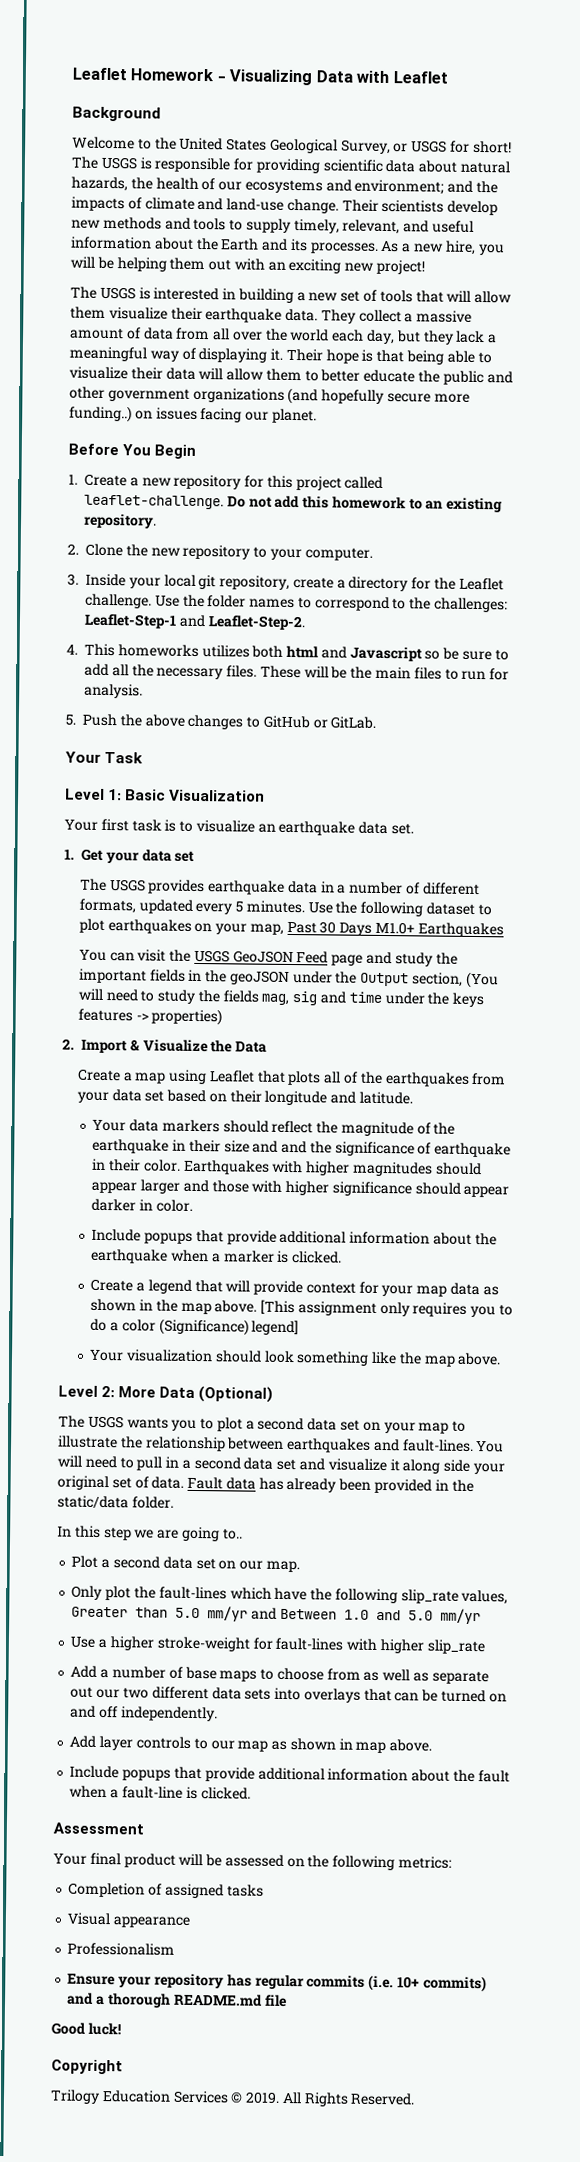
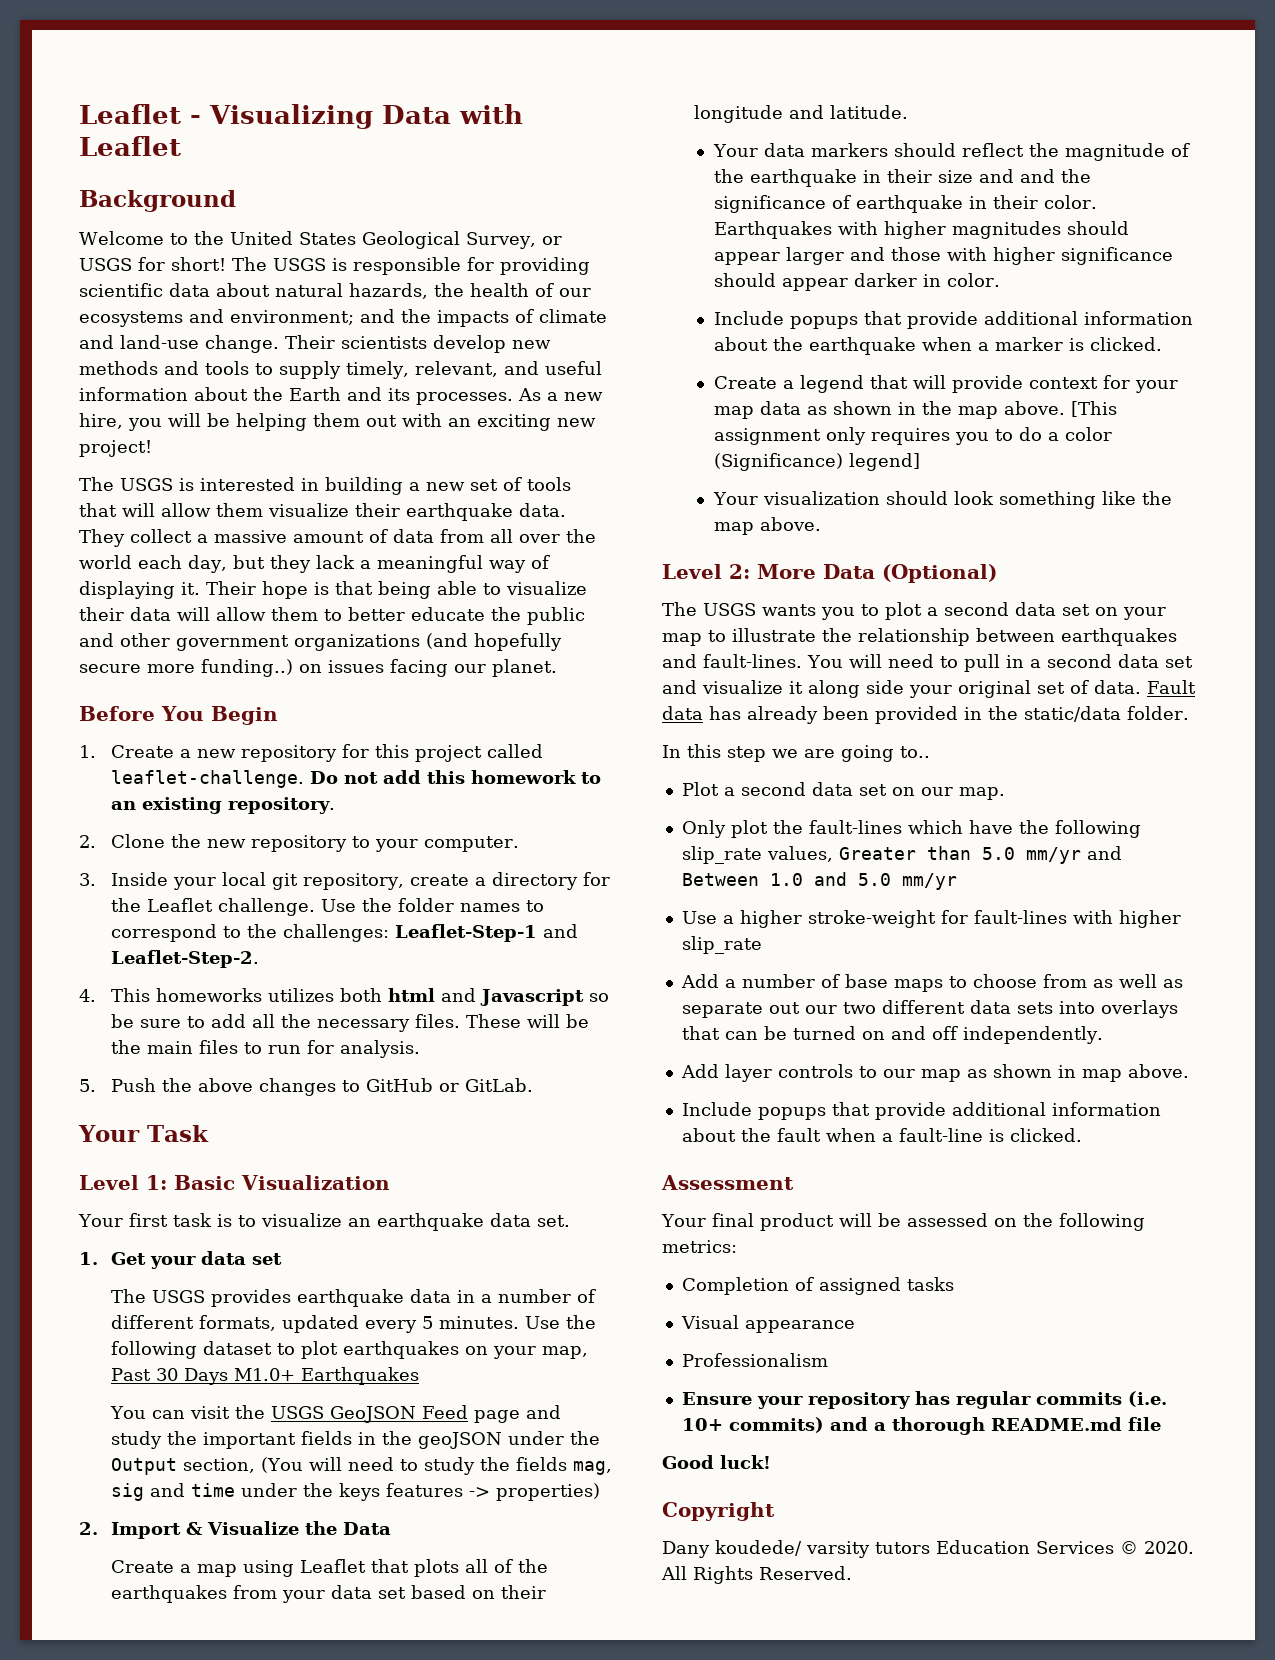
[72,67,215,82] Leaflet Homework -> [79,104,181,124] Leaflet
[50,2089,100,2104] Trilogy -> [662,1540,930,1558] Dany koudede/ varsity tutors
[245,2091,281,2104] 2019. -> [1144,1541,1194,1554] 2020.

